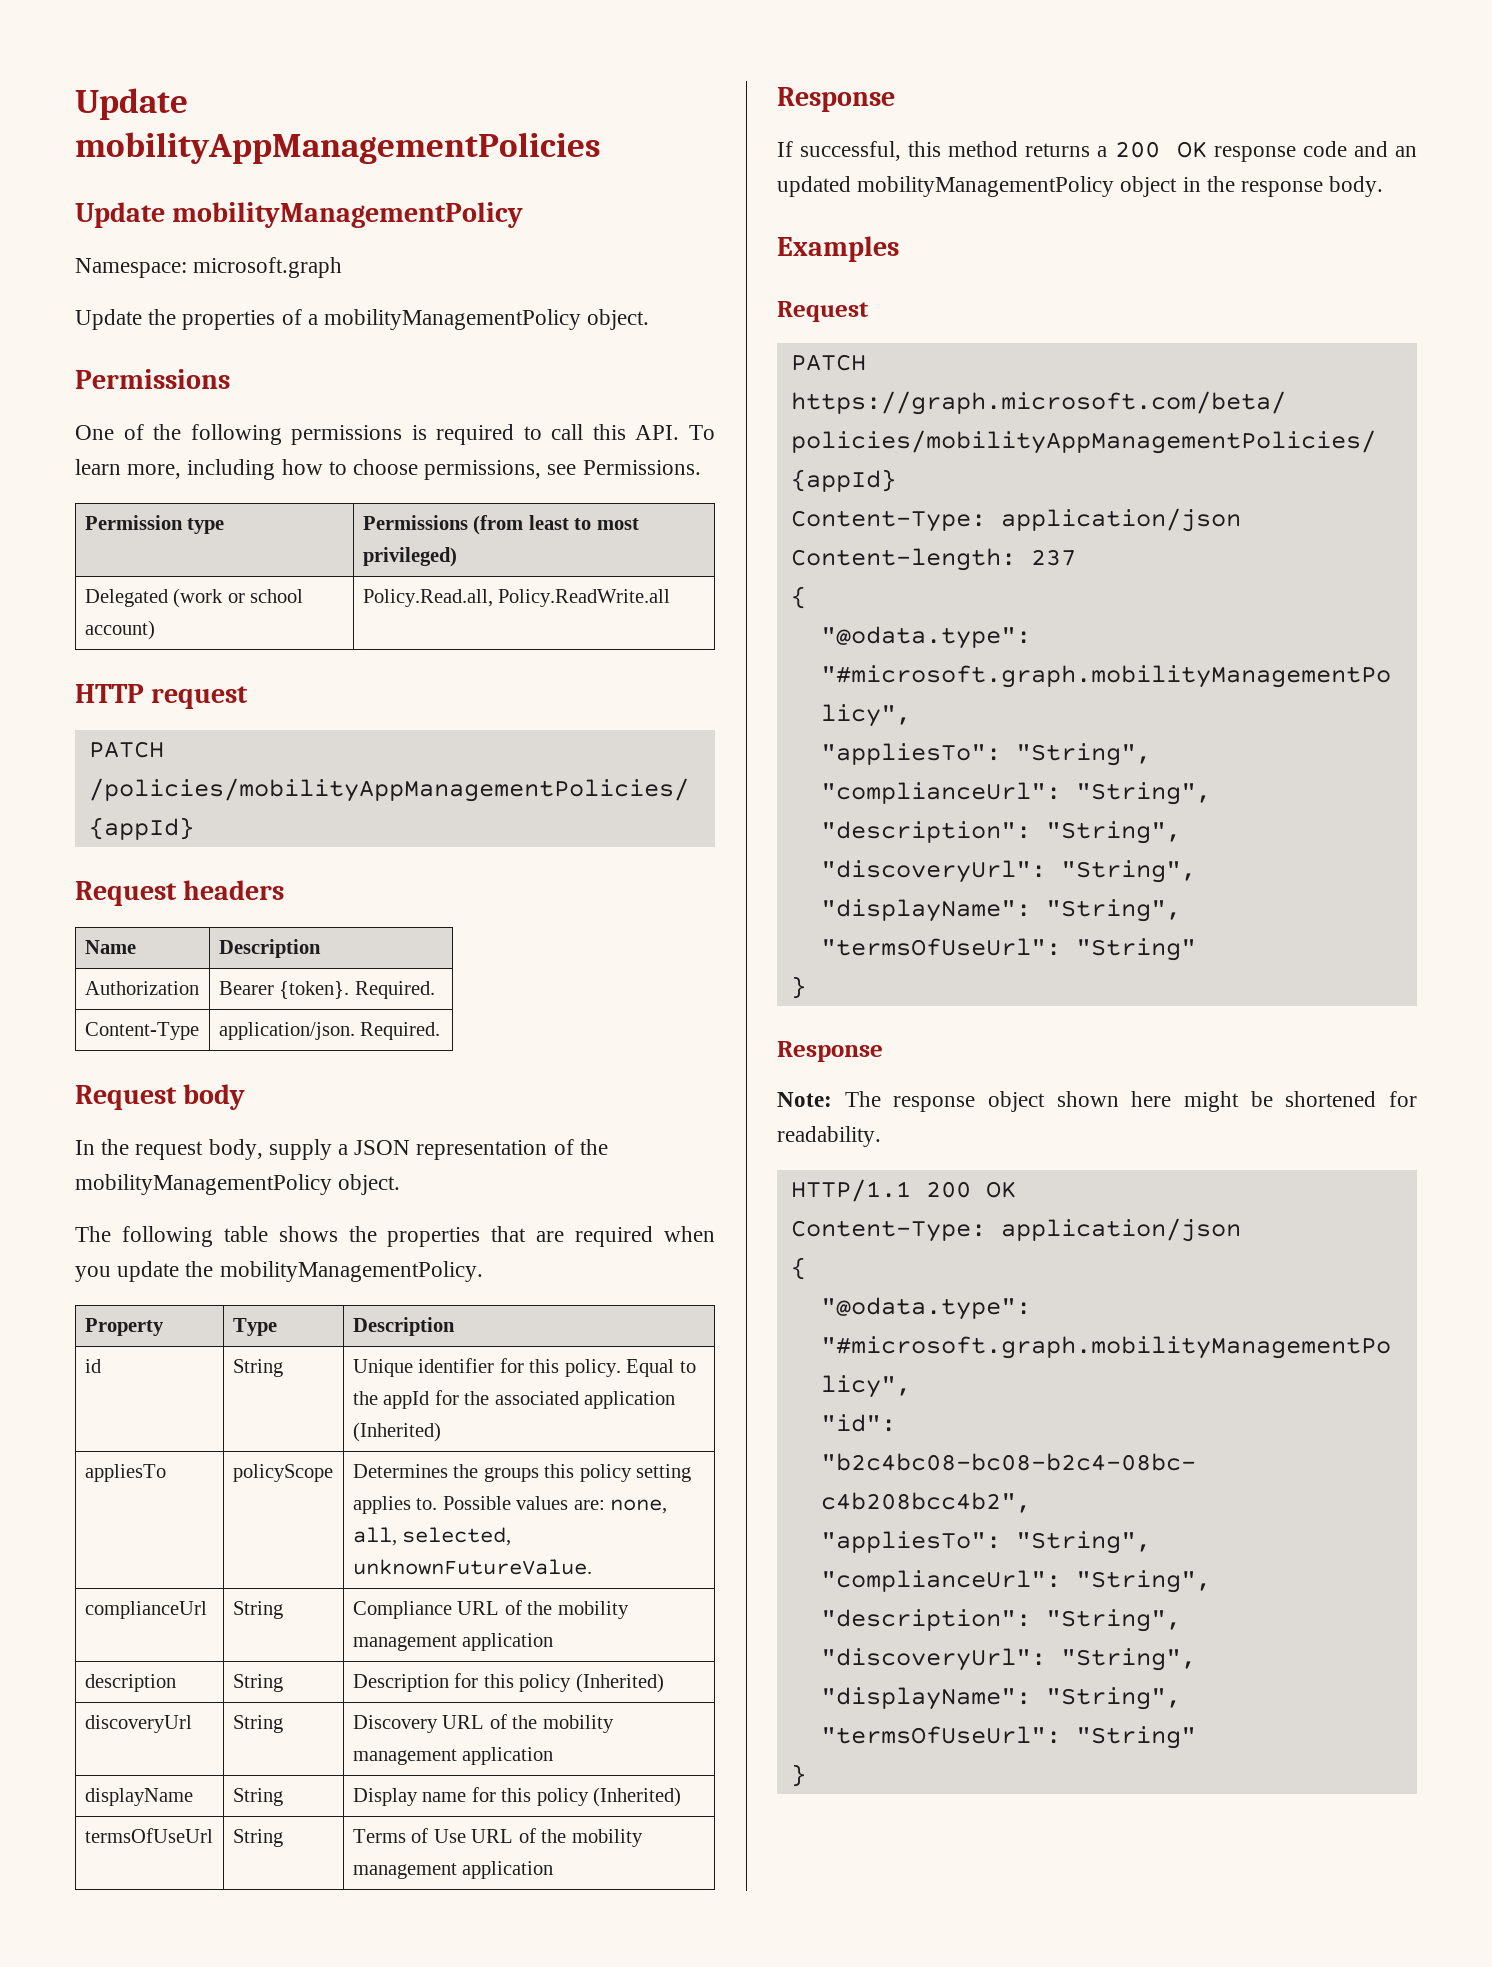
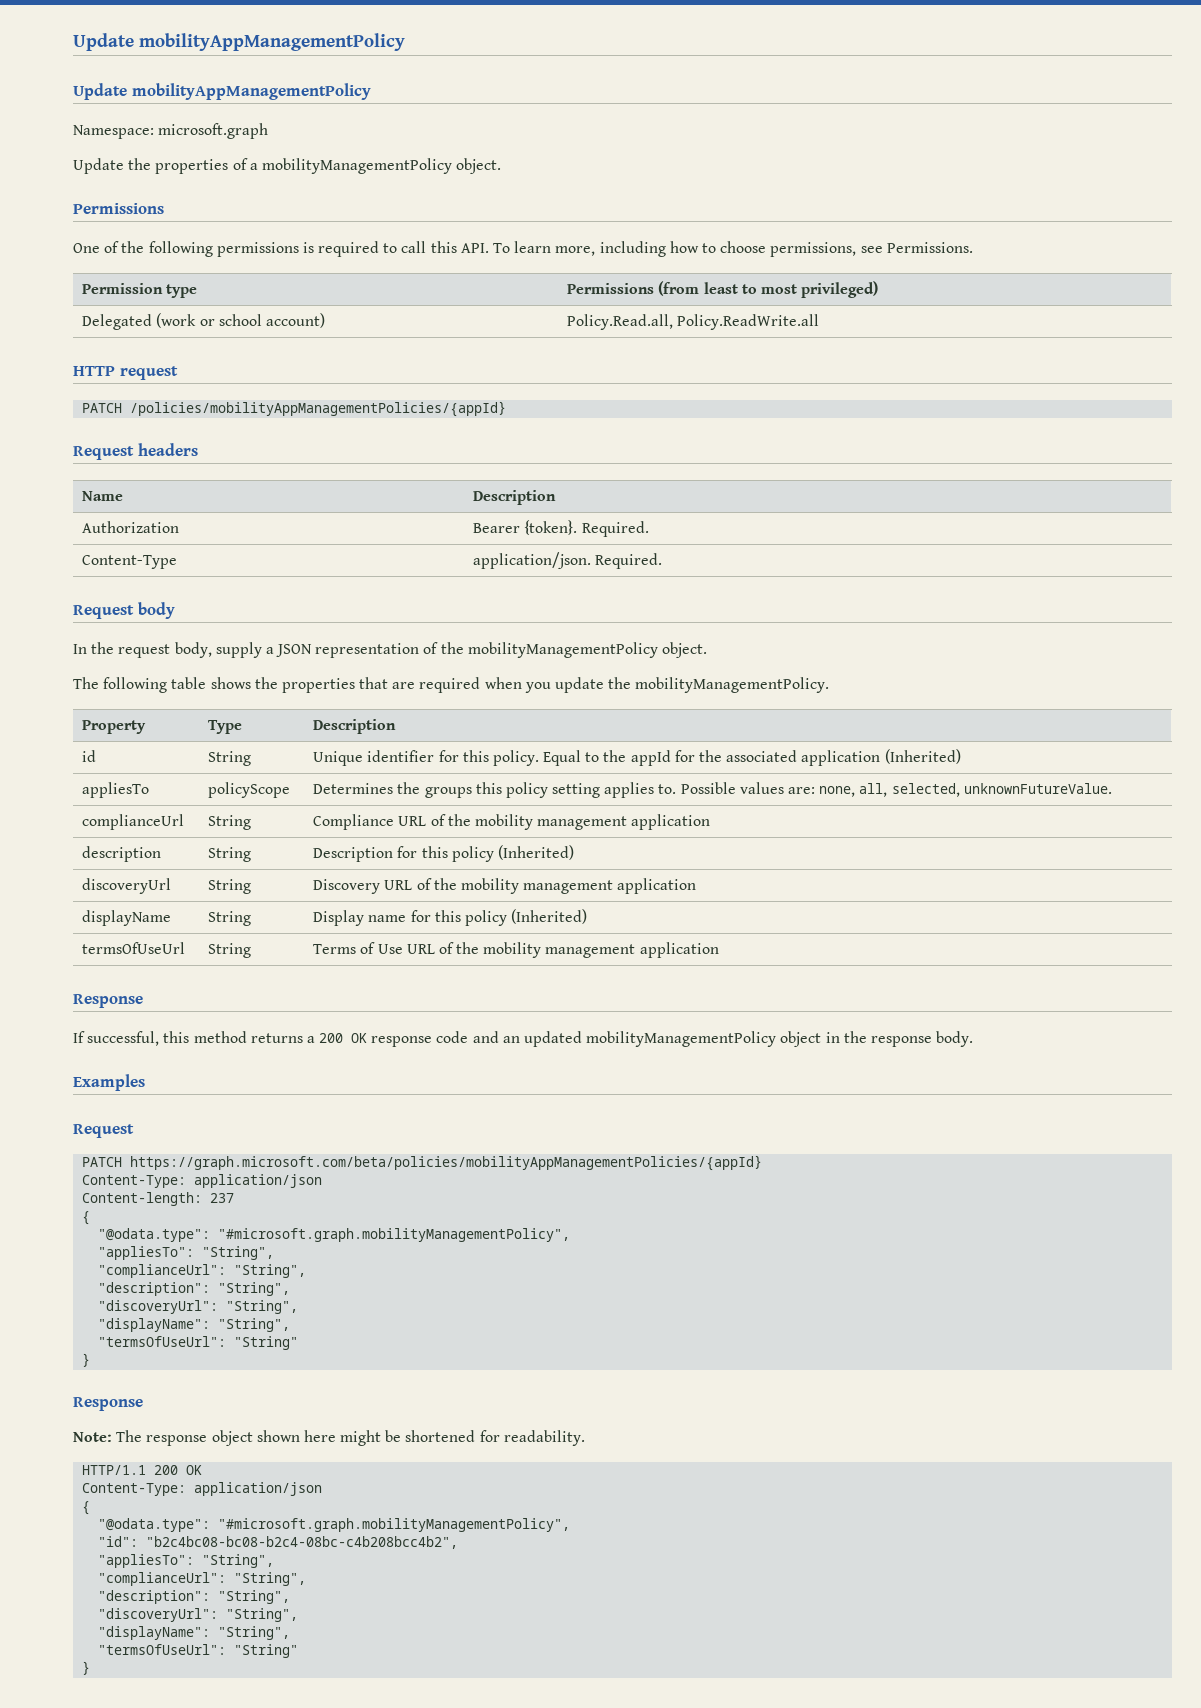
[75,88,188,120] [75,132,601,164] [75,202,524,228] Update mobilityAppManagementPolicies // Update mobilityManagementPolicy -> [73,33,406,51] [73,83,371,100] Update mobilityAppManagementPolicy // Update mobilityAppManagementPolicy

